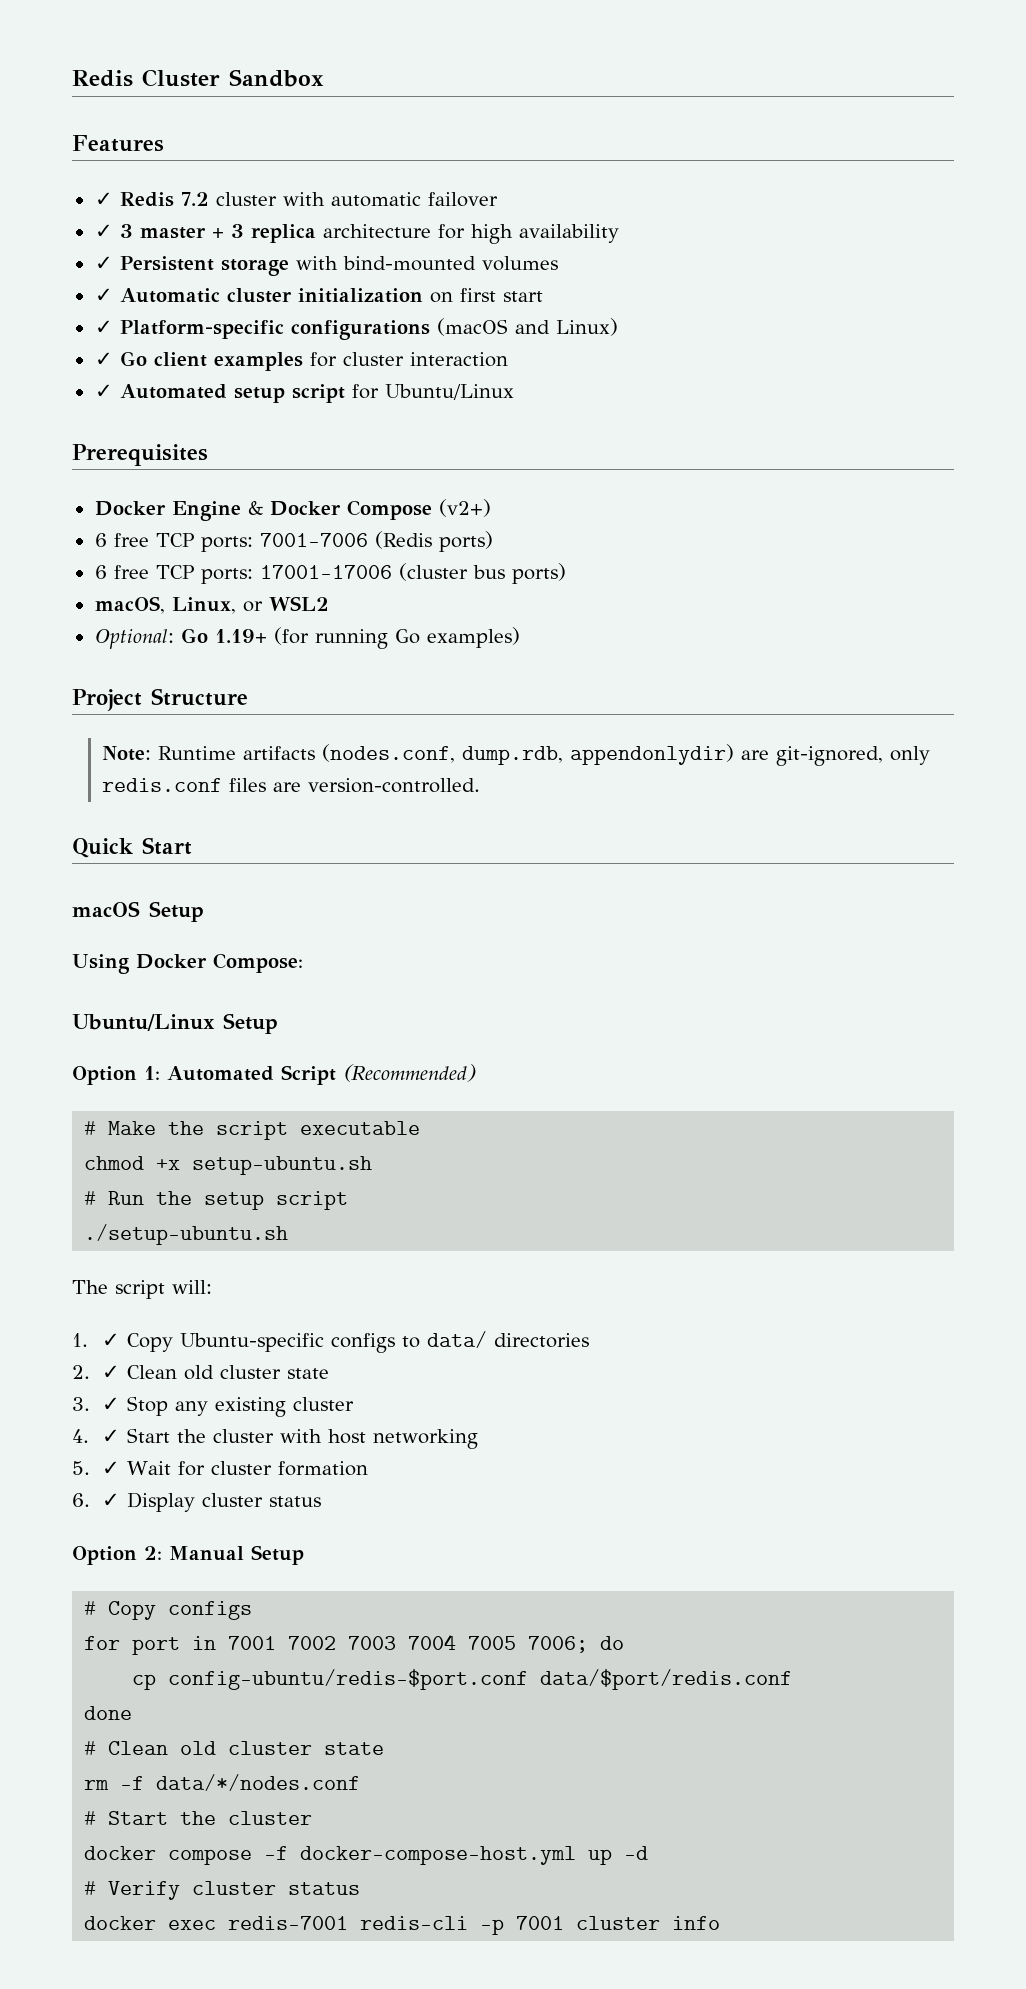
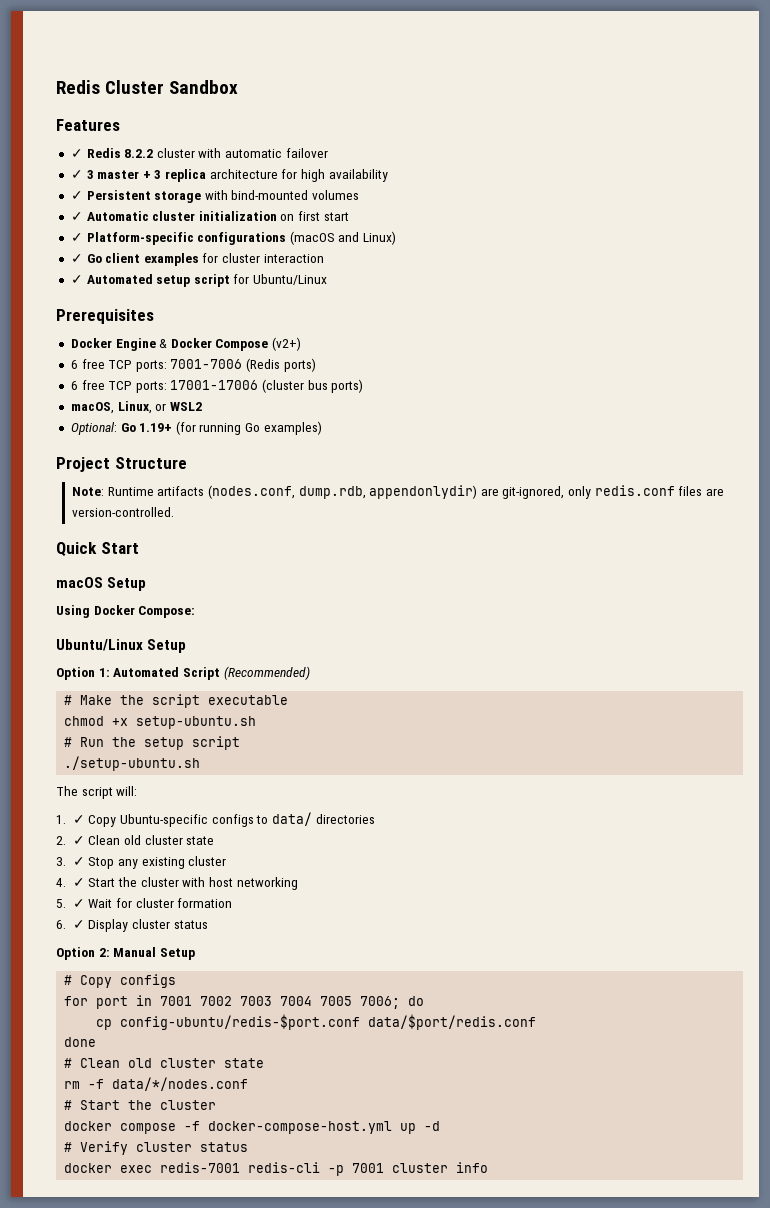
[180,192,209,206] 7.2 -> [124,149,154,158] 8.2.2

